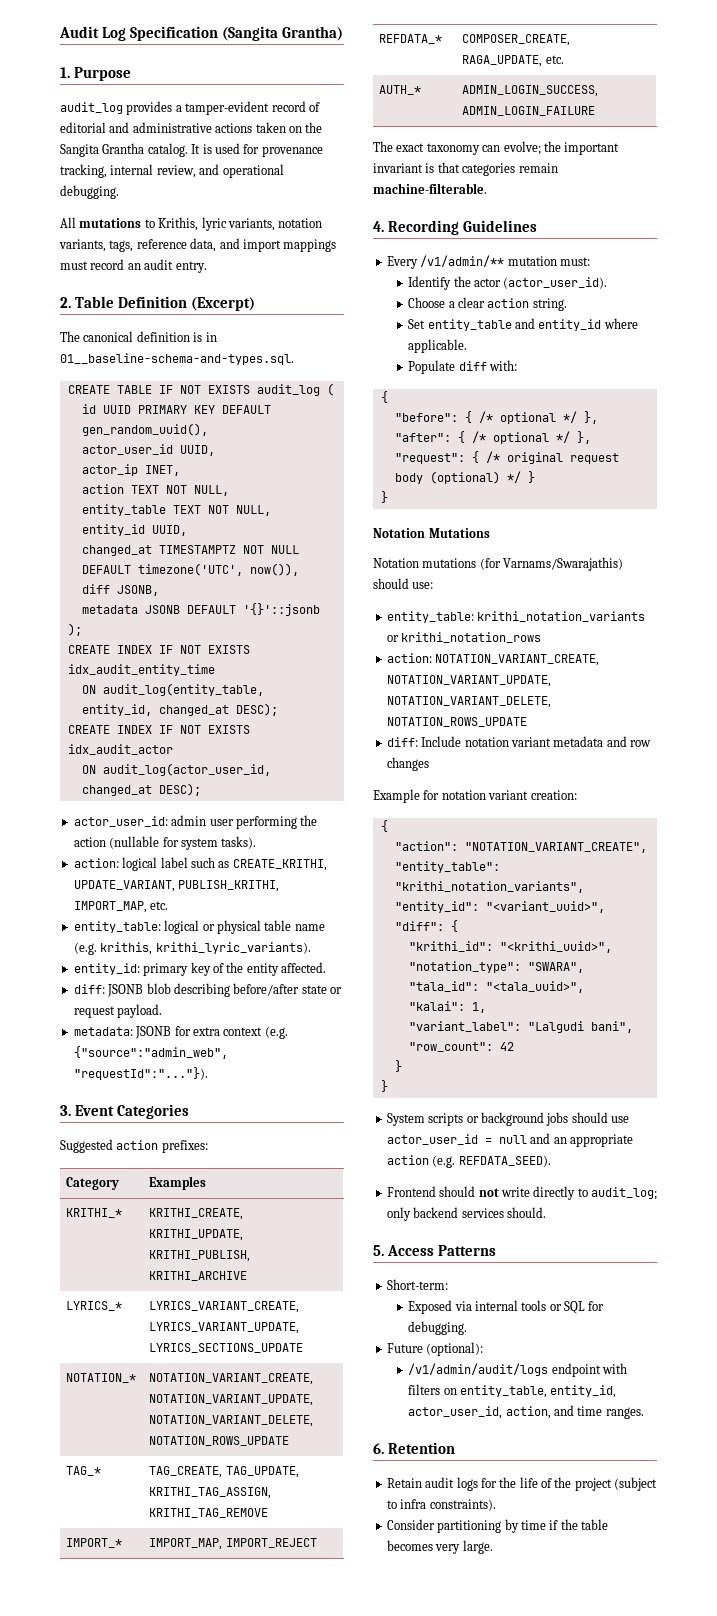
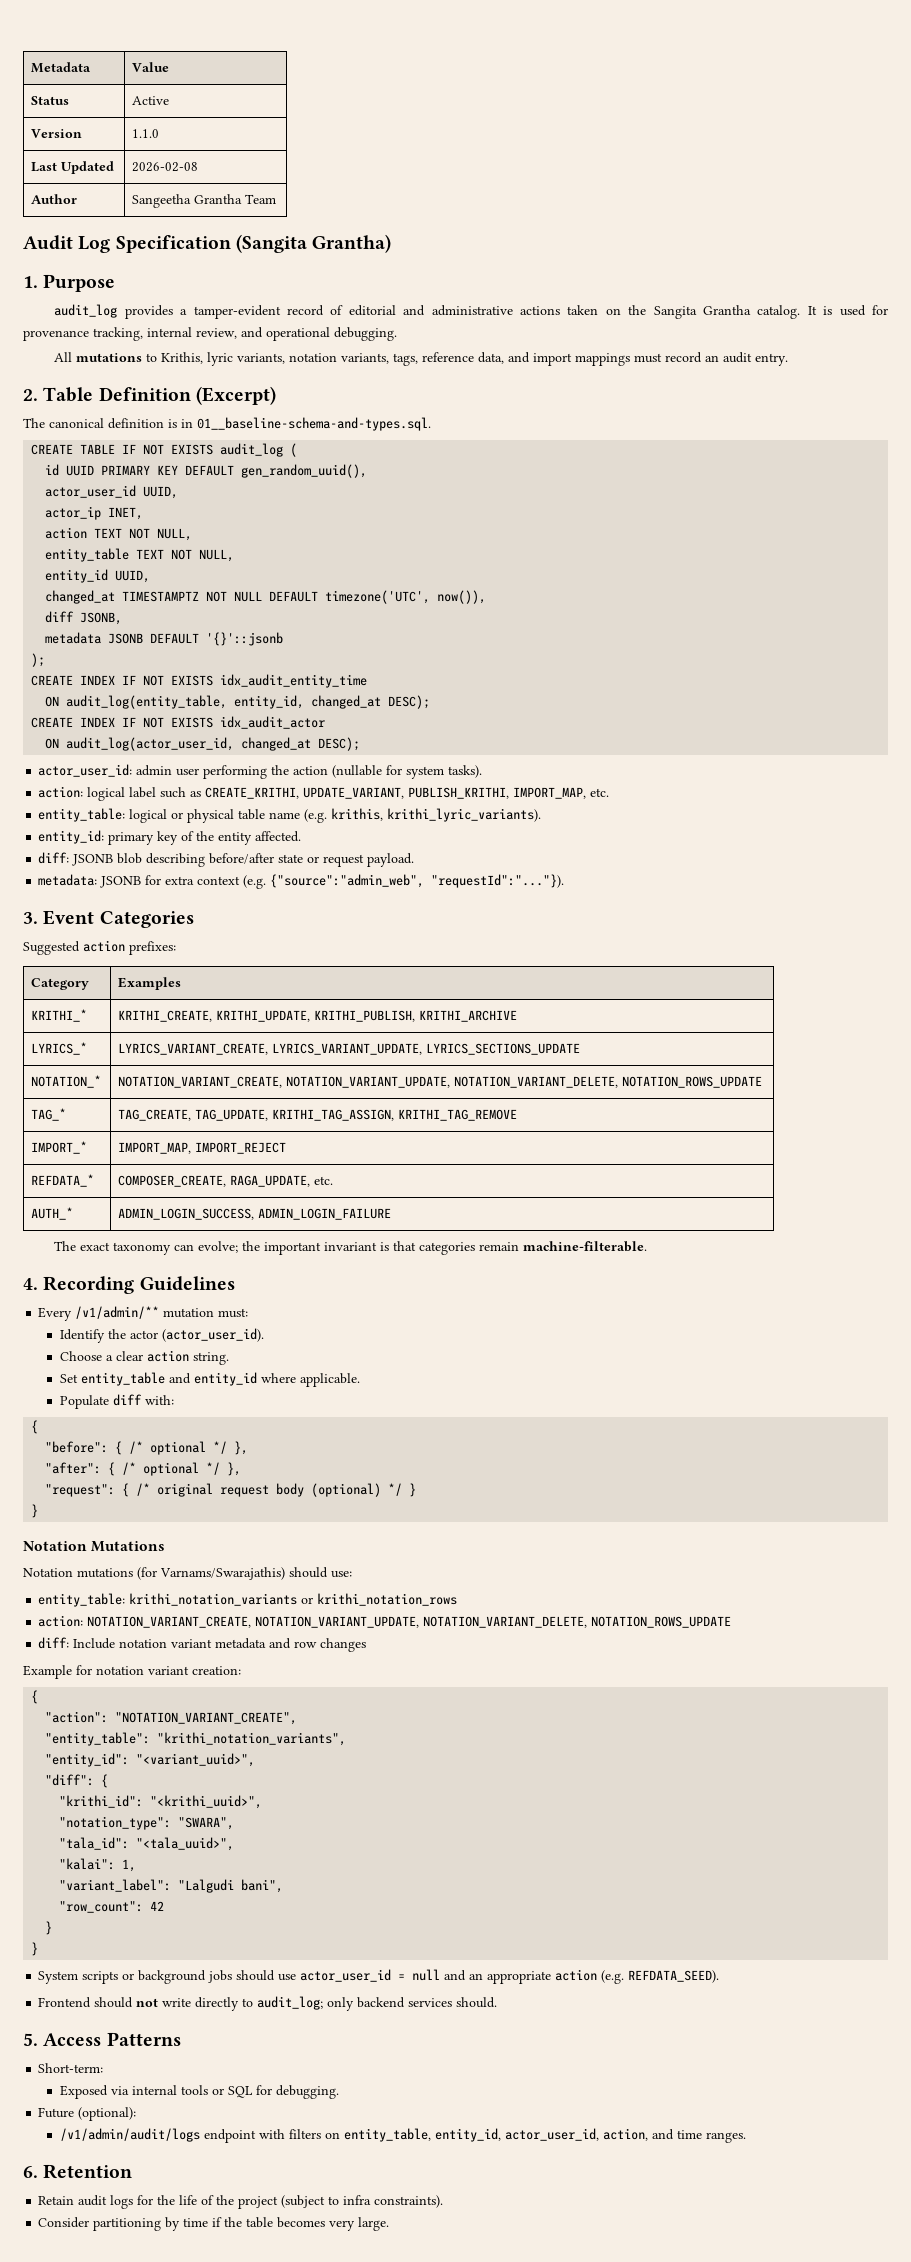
(59, 32) none -> [31,62,92,73] [132,62,170,72] [31,96,70,105] [132,96,170,105] [31,129,83,138] [132,129,160,138] [31,161,115,174] [132,162,199,172] [31,194,78,204] [132,194,277,208] Metadata | Value // Status | Active // Version | 1.1.0 // Last Updated | 2026-02-08 // Author | Sangeetha Grantha Team //

